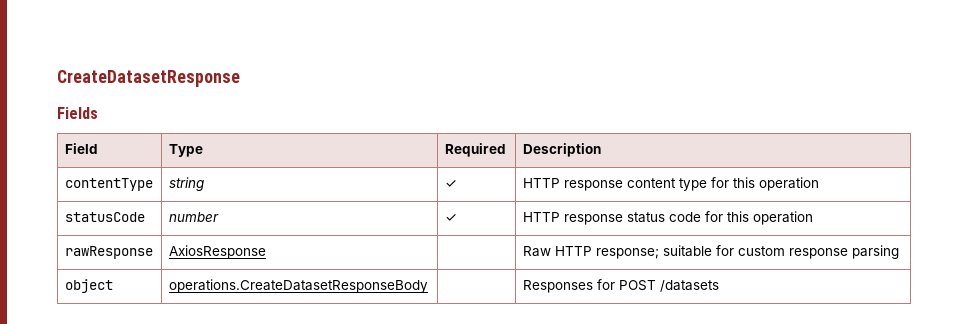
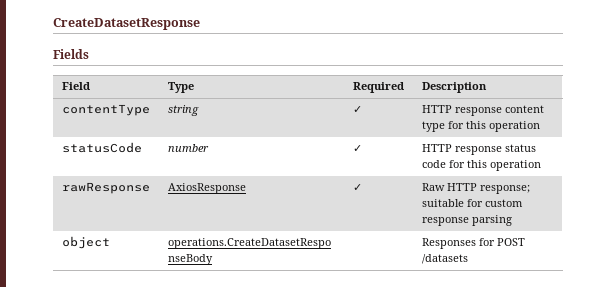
(266, 252) none -> [352,184,362,191] ✓

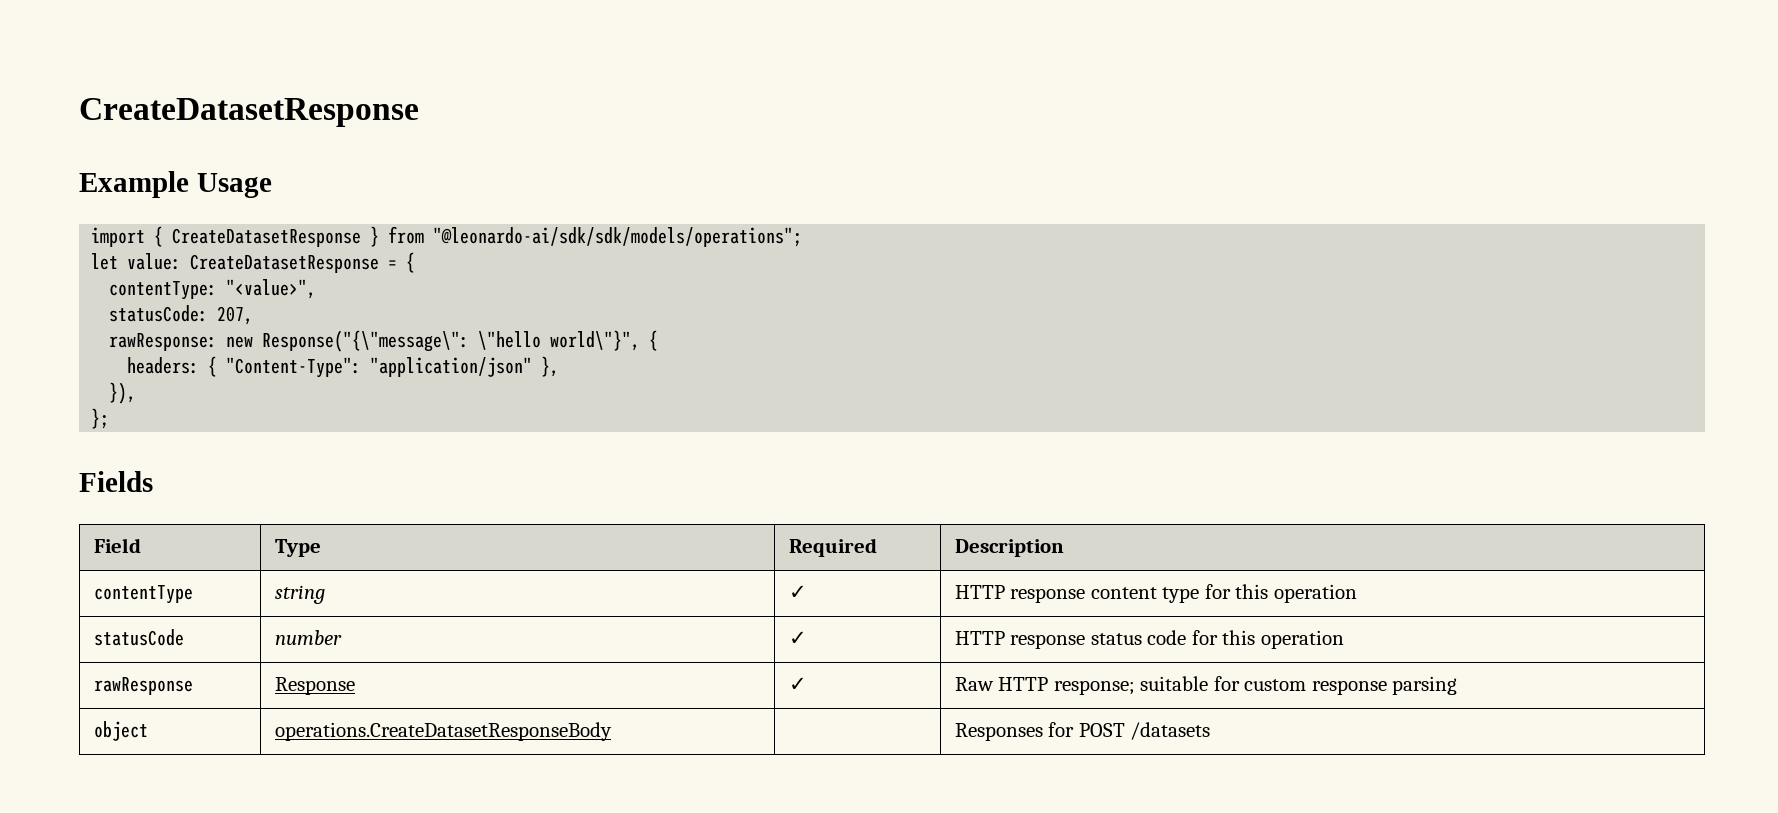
[53,18,200,30] CreateDatasetResponse -> [79,98,419,127] [79,171,272,198] [91,226,803,247] [91,252,416,273] [109,279,317,300] [109,305,254,325] [109,330,659,352] [127,356,560,378] [109,382,137,404] [91,408,110,429] CreateDatasetResponse // Example Usage // import { CreateDatasetResponse } from "@leonardo-ai/sdk/sdk/models/operations"; // let value: CreateDatasetResponse = { // contentType: "<value>", // statusCode: 207, // rawResponse: new Response("{\"message\": \"hello world\"}", { // headers: { "Content-Type": "application/json" }, // }), // };
[167,183,246,194] AxiosResponse -> [274,677,355,695] Response

